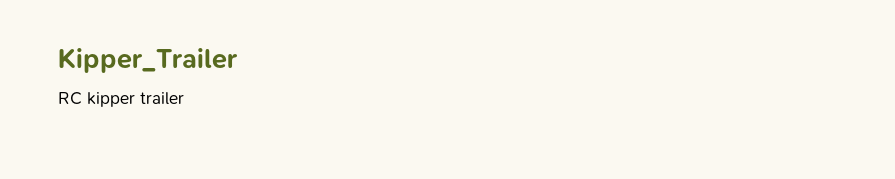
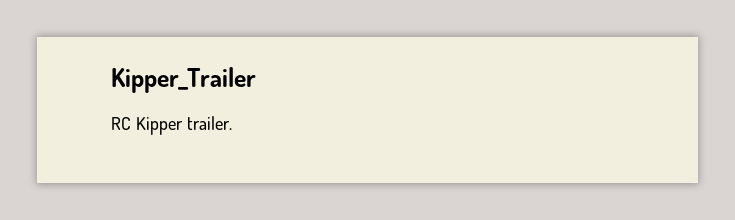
[87,92,184,107] kipper trailer -> [135,116,232,135] Kipper trailer.

